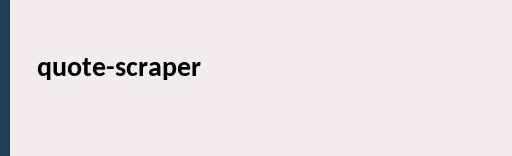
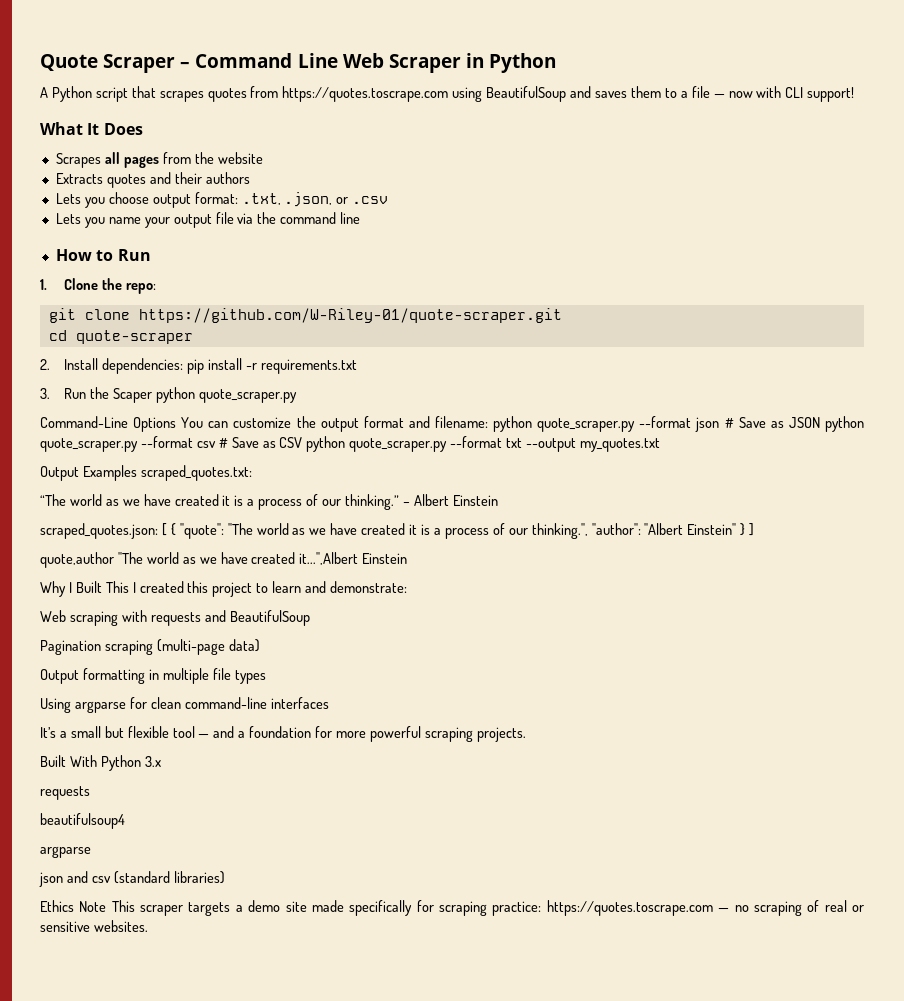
[37,58,201,80] quote-scraper -> [40,53,557,73] [40,86,855,102] [40,122,143,135] [55,152,263,168] [55,172,250,188] [55,192,389,208] [55,212,361,228] [55,249,151,261] [40,278,156,294] [48,308,562,323] [48,330,193,344] [40,358,357,374] [40,387,297,403] [40,416,864,432] [40,436,660,452] [40,465,252,481] [40,494,498,510] [40,523,755,539] [40,552,408,568] [40,581,408,597] [40,610,310,626] [40,639,260,655] [40,668,266,684] [40,697,329,713] [40,726,526,742] [40,755,161,771] [40,786,90,800] [40,813,125,829] [40,846,91,858] [39,871,225,887] [40,900,864,916] [40,920,148,932] Quote Scraper – Command Line Web Scraper in Python // A Python script that scrapes quotes from https://quotes.toscrape.com using BeautifulSoup and saves them to a file — now with CLI support! // What It Does // Scrapes all pages from the website // Extracts quotes and their authors // Lets you choose output format: .txt, .json, or .csv // Lets you name your output file via the command line // How to Run // 1. Clone the repo: // git clone https://github.com/W-Riley-01/quote-scraper.git // cd quote-scraper // 2. Install dependencies: pip install -r requirements.txt // 3. Run the Scaper python quote_scraper.py // Command-Line Options You can customize the output format and filename: python quote_scraper.py --format json # Save as JSON python quote_scraper.py --format csv # Save as CSV python quote_scraper.py --format txt --output my_quotes.txt // Output Examples scraped_quotes.txt: // “The world as we have created it is a process of our thinking.” – Albert Einstein // scraped_quotes.json: [ { "quote": "The world as we have created it is a process of our thinking.", "author": "Albert Einstein" } ] // quote,author "The world as we have created it...",Albert Einstein // Why I Built This I created this project to learn and demonstrate: // Web scraping with requests and BeautifulSoup // Pagination scraping (multi-page data) // Output formatting in multiple file types // Using argparse for clean command-line interfaces // It’s a small but flexible tool — and a foundation for more powerful scraping projects. // Built With Python 3.x // requests // beautifulsoup4 // argparse // json and csv (standard libraries) // Ethics Note This scraper targets a demo site made specifically for scraping practice: https://quotes.toscrape.com — no scraping of real or sensitive websites.

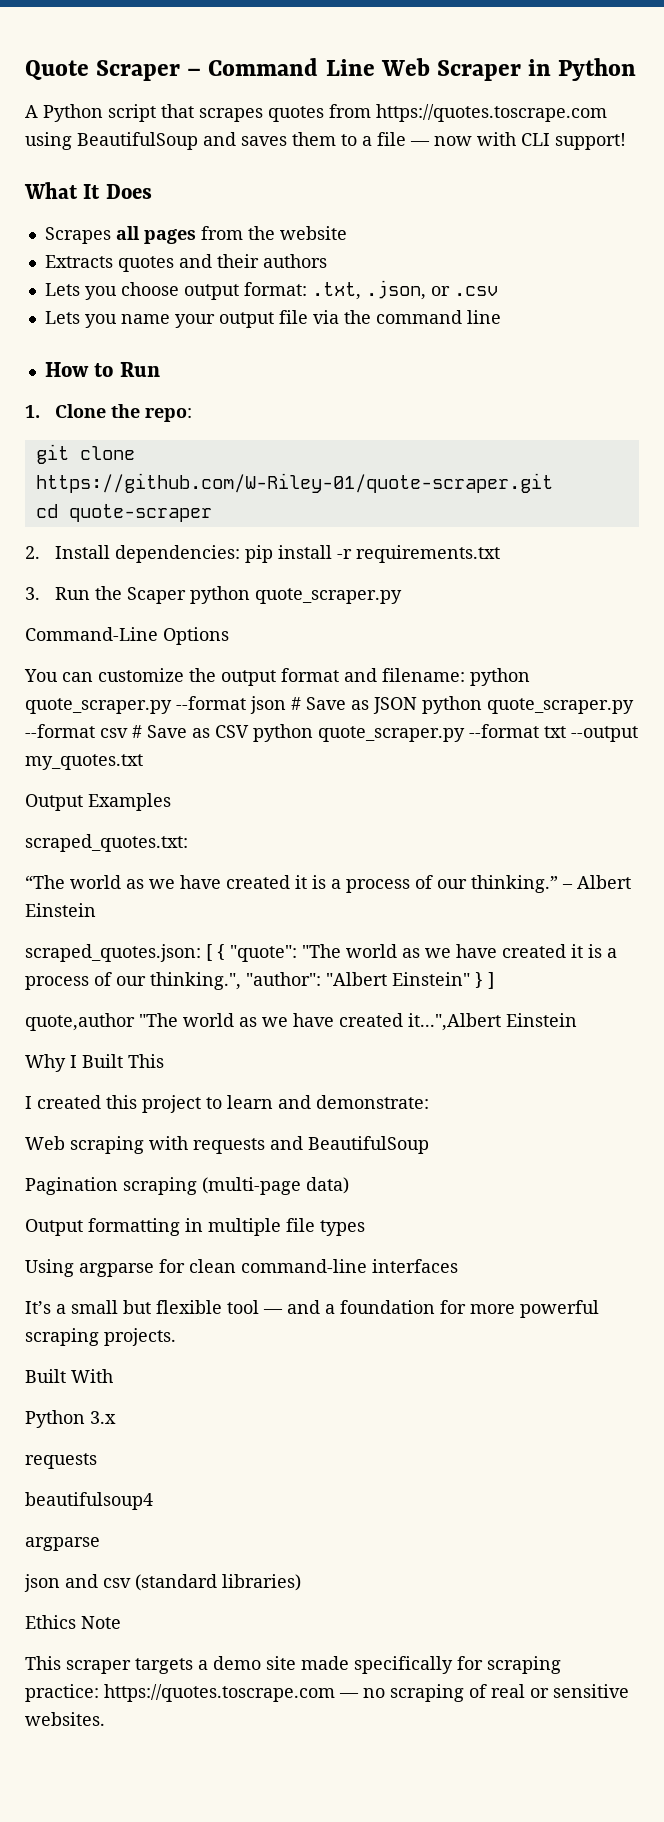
(177, 424) none -> (229, 636) //
(137, 473) none -> (171, 802) //
(129, 587) none -> (164, 1061) //
(97, 761) none -> (113, 1376) //
(107, 906) none -> (121, 1622) //

